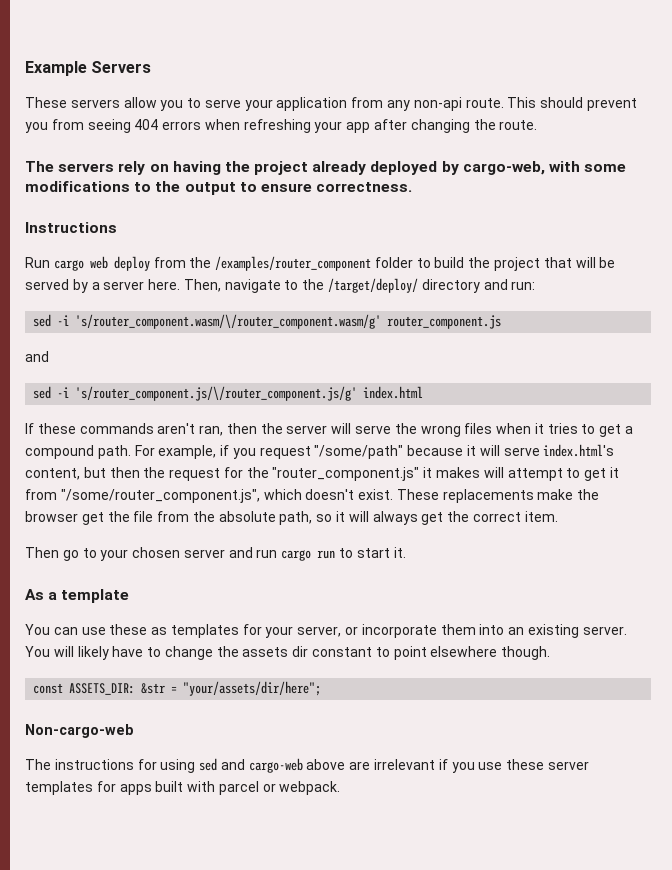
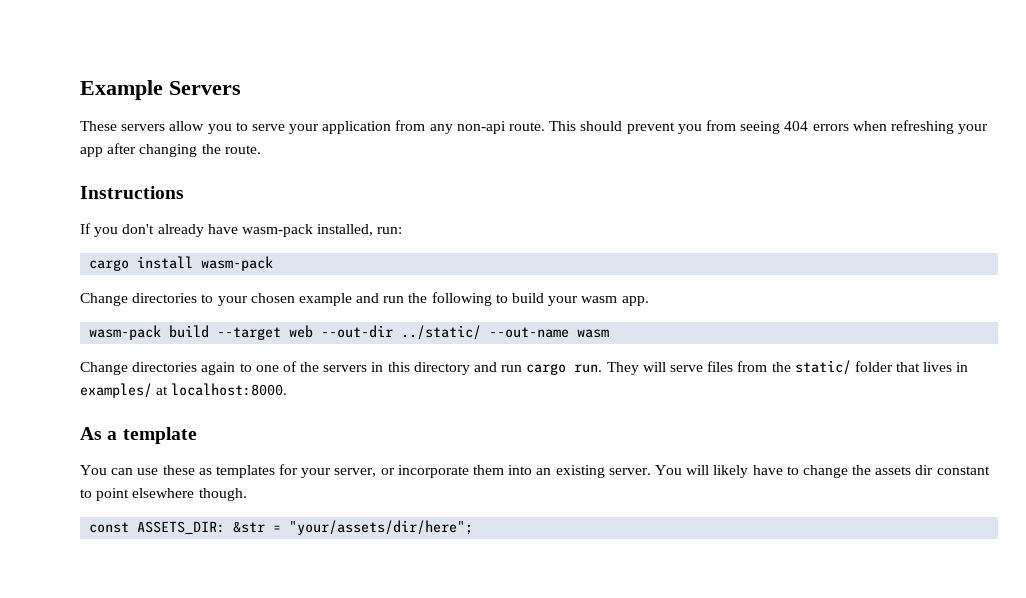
[25,161,627,175] [25,181,413,195] [25,222,117,233] [25,256,616,271] [25,278,536,293] [33,314,502,329] [25,351,49,362] [33,386,424,401] [25,423,634,437] [25,444,615,459] [25,467,619,481] [25,489,600,503] [25,511,558,525] [25,547,406,561] The servers rely on having the project already deployed by cargo-web, with some modifications to the output to ensure correctness. // Instructions // Run cargo web deploy from the /examples/router_component folder to build the project that will be served by a server here. Then, navigate to the /target/deploy/ directory and run: // sed -i 's/router_component.wasm/\/router_component.wasm/g' router_component.js // and // sed -i 's/router_component.js/\/router_component.js/g' index.html // If these commands aren't ran, then the server will serve the wrong files when it tries to get a compound path. For example, if you request "/some/path" because it will serve index.html's content, but then the request for the "router_component.js" it makes will attempt to get it from "/some/router_component.js", which doesn't exist. These replacements make the browser get the file from the absolute path, so it will always get the correct item. // Then go to your chosen server and run cargo run to start it. -> [80,186,184,199] [80,223,403,237] [89,256,274,271] [80,292,649,306] [89,325,610,340] [80,360,969,375] [80,383,288,398] Instructions // If you don't already have wasm-pack installed, run: // cargo install wasm-pack // Change directories to your chosen example and run the following to build your wasm app. // wasm-pack build --target web --out-dir ../static/ --out-name wasm // Change directories again to one of the servers in this directory and run cargo run. They will serve files from the static/ folder that lives in examples/ at localhost:8000.
[25,724,134,738] [25,758,589,773] [25,781,341,795] // Non-cargo-web // The instructions for using sed and cargo-web above are irrelevant if you use these server templates for apps built with parcel or webpack. -> (474, 527) none

